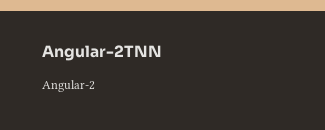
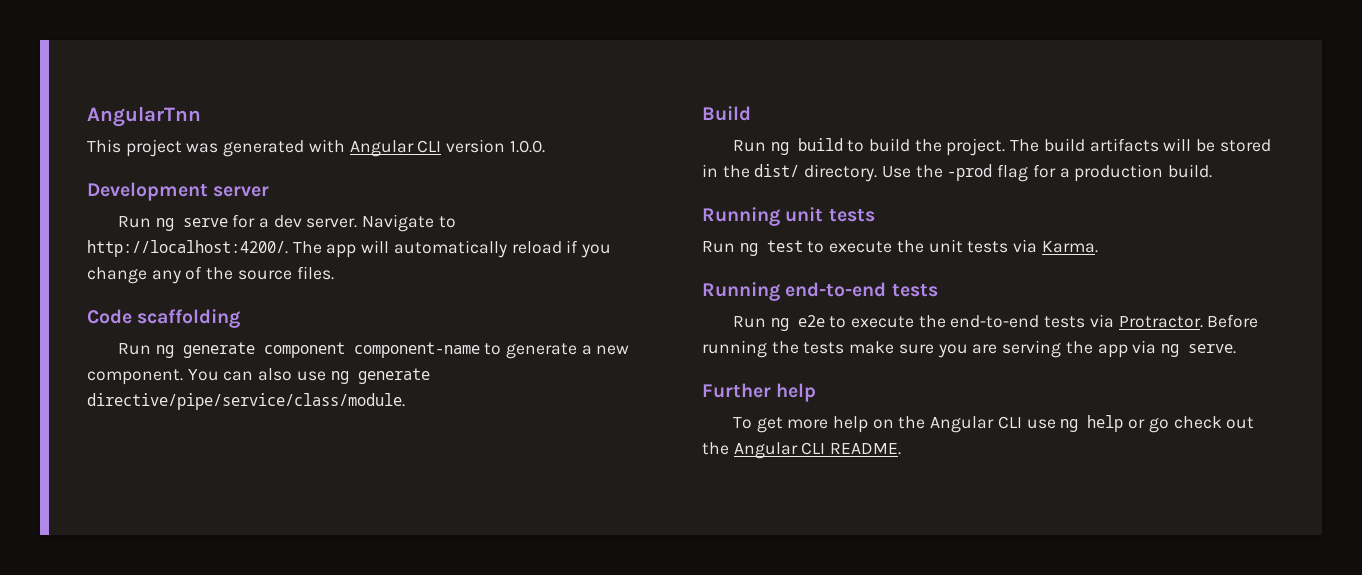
[42,45,162,61] [42,80,95,92] Angular-2TNN // Angular-2 -> [87,106,201,127] [87,139,545,157] [87,182,270,201] [117,214,456,232] [87,240,612,258] [87,266,334,284] [87,309,241,328] [117,342,630,359] [87,368,430,385] [87,393,405,410] [702,106,751,121] [732,138,1271,156] [702,164,1212,182] [702,207,875,226] [702,239,1098,256] [702,282,938,301] [732,314,1259,331] [702,340,1236,358] [702,383,817,402] [732,415,1255,433] [702,442,902,459] AngularTnn // This project was generated with Angular CLI version 1.0.0. // Development server // Run ng serve for a dev server. Navigate to http://localhost:4200/. The app will automatically reload if you change any of the source files. // Code scaffolding // Run ng generate component component-name to generate a new component. You can also use ng generate directive/pipe/service/class/module. // Build // Run ng build to build the project. The build artifacts will be stored in the dist/ directory. Use the -prod flag for a production build. // Running unit tests // Run ng test to execute the unit tests via Karma. // Running end-to-end tests // Run ng e2e to execute the end-to-end tests via Protractor. Before running the tests make sure you are serving the app via ng serve. // Further help // To get more help on the Angular CLI use ng help or go check out the Angular CLI README.

